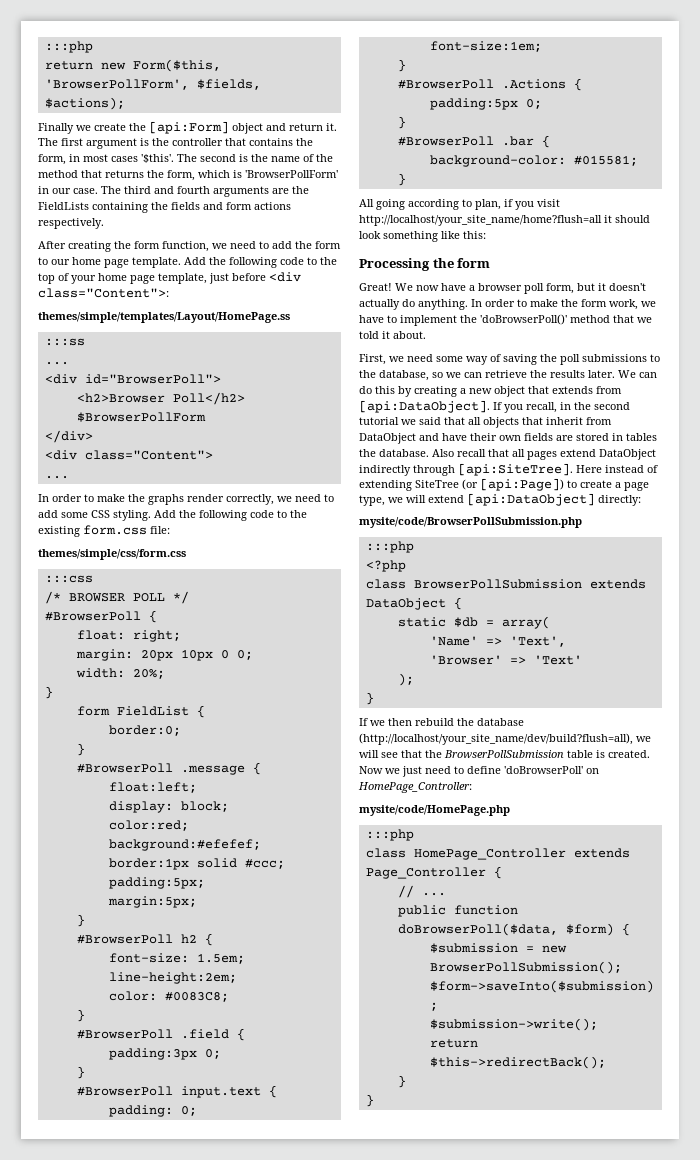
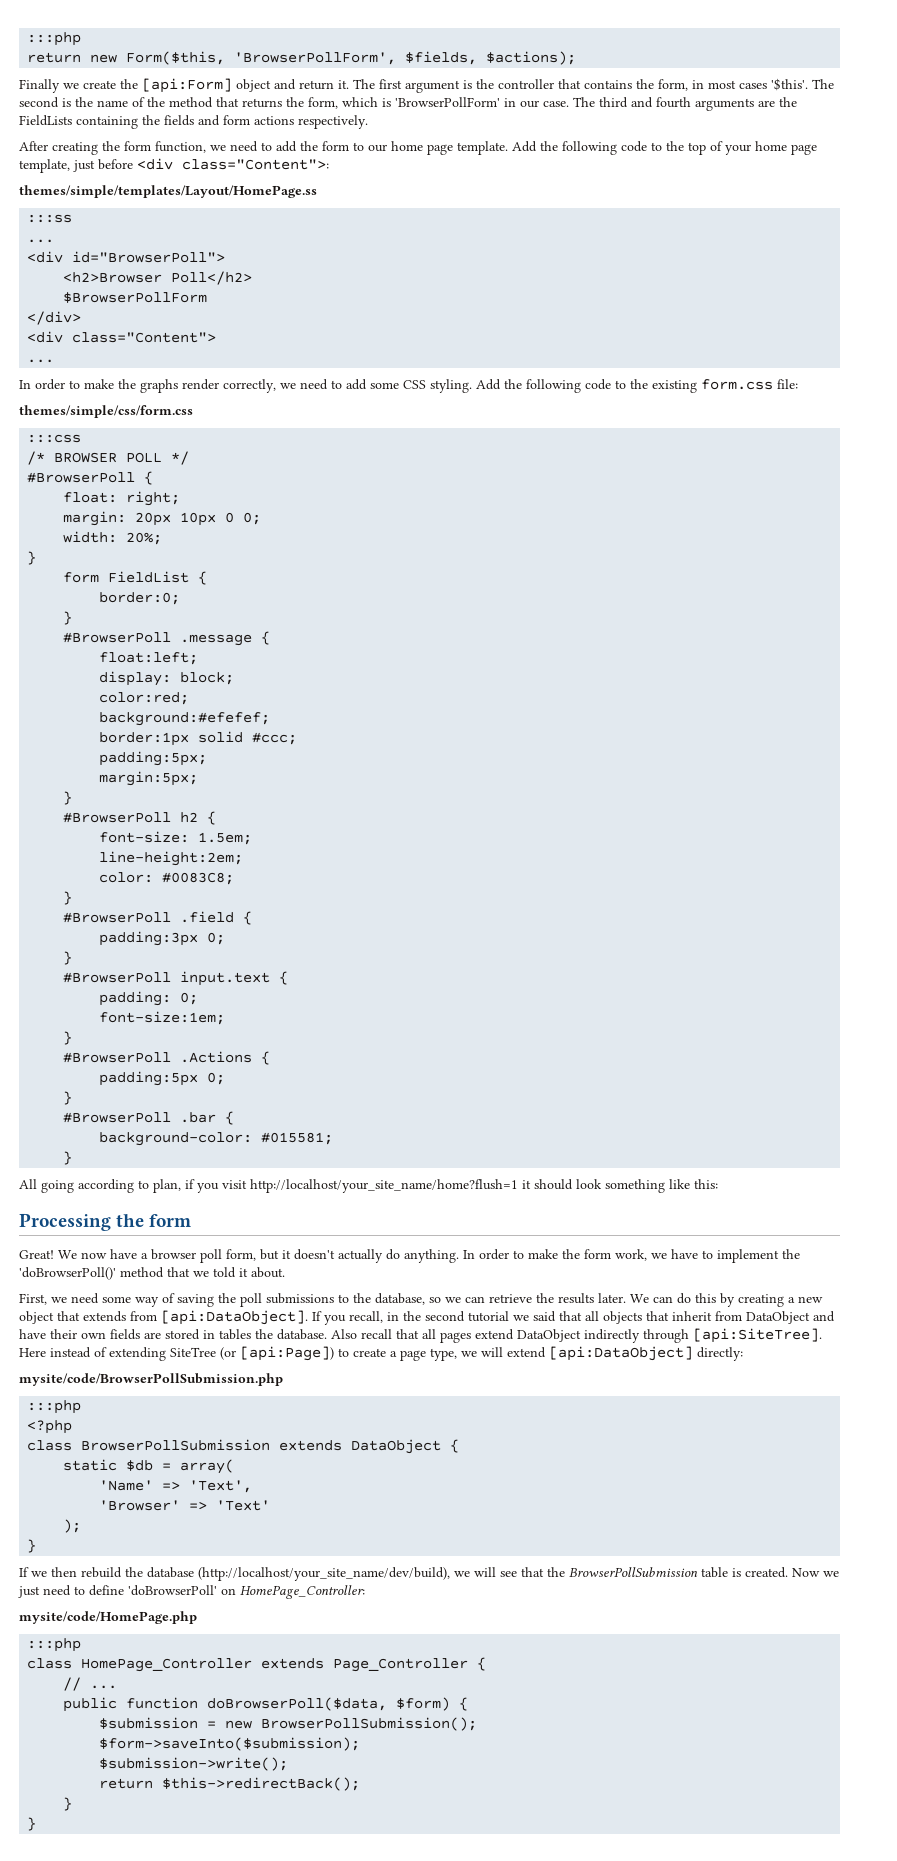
[359,215,602,226] http://localhost/your_site_name/home?flush=all -> [250,1179,518,1193] http://localhost/your_site_name/home?flush=1
[359,733,633,745] (http://localhost/your_site_name/dev/build?flush=all), -> [198,1567,450,1581] (http://localhost/your_site_name/dev/build),

